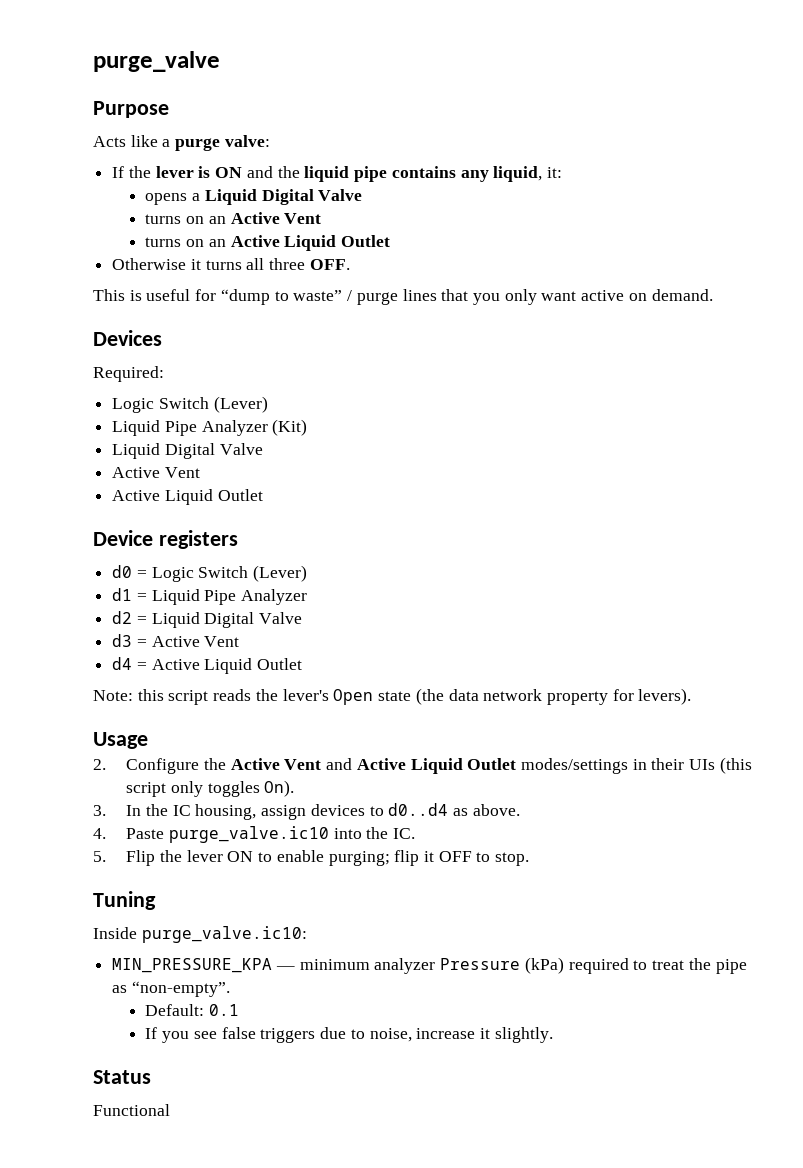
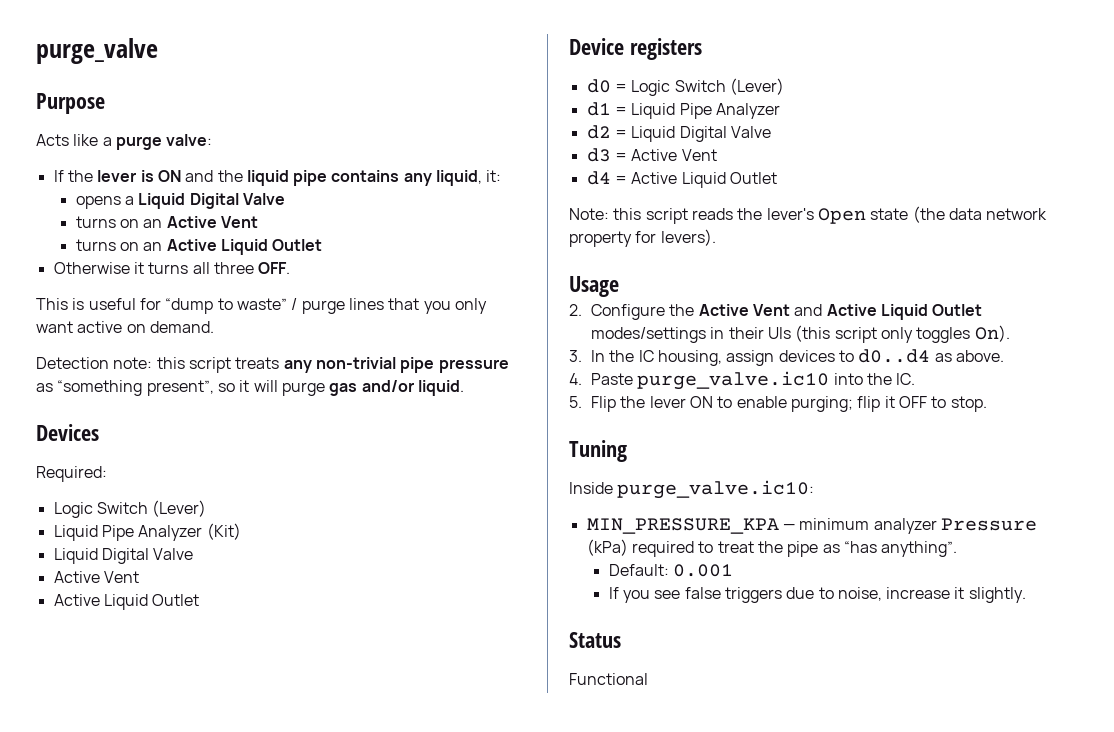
(713, 295) none -> [36,357,509,373] [36,380,464,396] // Detection note: this script treats any non-trivial pipe pressure as “something present”, so it will purge gas and/or liquid.
[131,981,230,997] “non-empty”. -> [843,541,958,557] “has anything”.
[209,1004,240,1016] 0.1 -> [672,564,733,577] 0.001

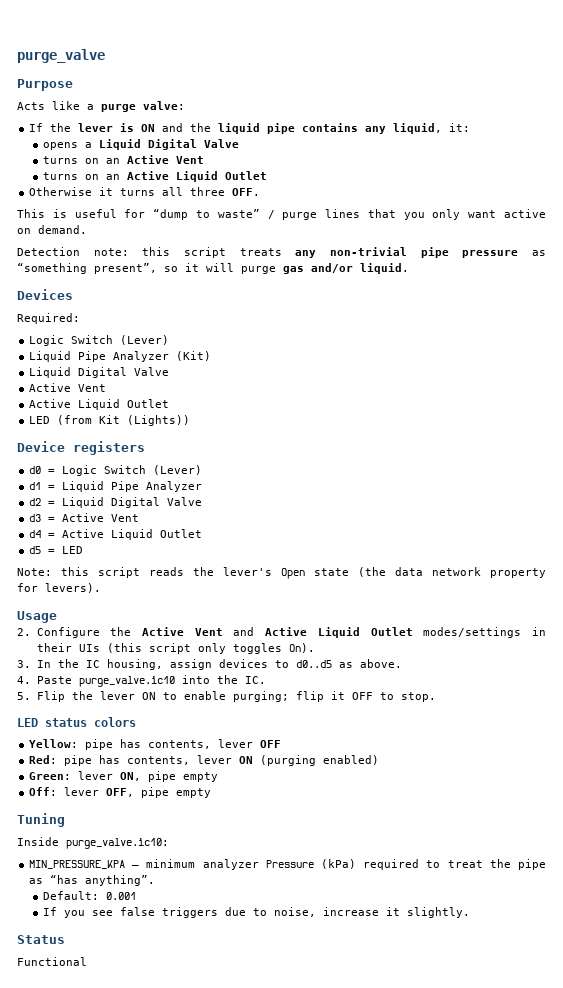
(200, 600) none -> [29,415,191,426] // LED (from Kit (Lights))
(777, 178) none -> [29,546,84,554] // d5 = LED
[858,349,931,363] d0..d4 -> [295,660,332,668] d0..d5
(987, 404) none -> [17,717,136,727] [29,739,282,750] [29,755,380,766] [29,771,219,782] [29,787,212,798] // LED status colors // Yellow: pipe has contents, lever OFF // Red: pipe has contents, lever ON (purging enabled) // Green: lever ON, pipe empty // Off: lever OFF, pipe empty

